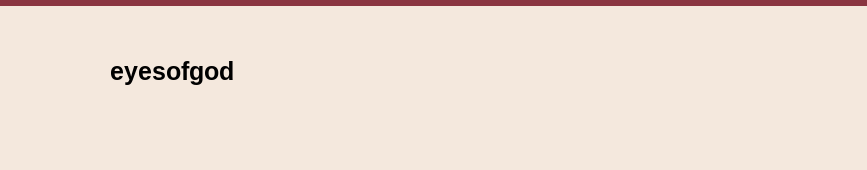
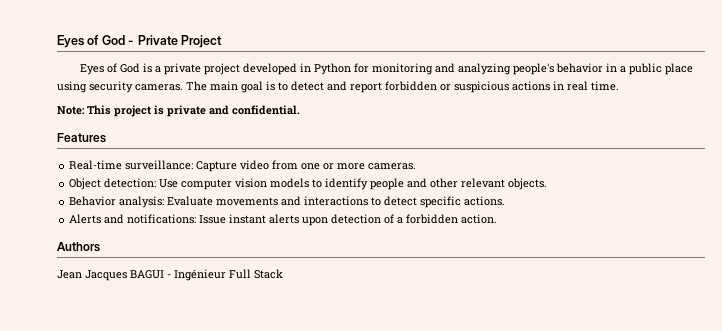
[110,61,234,85] eyesofgod -> [57,35,222,48] [80,63,694,75] [57,81,619,93] [57,105,300,117] [57,133,106,143] [69,160,417,172] [69,178,548,190] [69,196,506,208] [69,214,498,226] [57,242,100,252] [57,269,283,281] Eyes of God - Private Project // Eyes of God is a private project developed in Python for monitoring and analyzing people's behavior in a public place using security cameras. The main goal is to detect and report forbidden or suspicious actions in real time. // Note: This project is private and confidential. // Features // Real-time surveillance: Capture video from one or more cameras. // Object detection: Use computer vision models to identify people and other relevant objects. // Behavior analysis: Evaluate movements and interactions to detect specific actions. // Alerts and notifications: Issue instant alerts upon detection of a forbidden action. // Authors // Jean Jacques BAGUI - Ingénieur Full Stack

